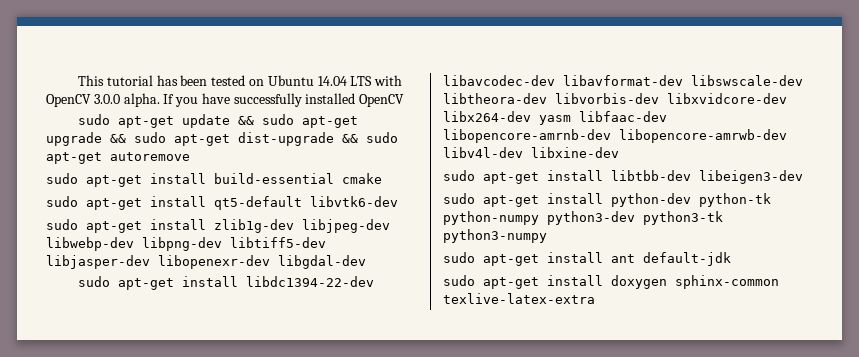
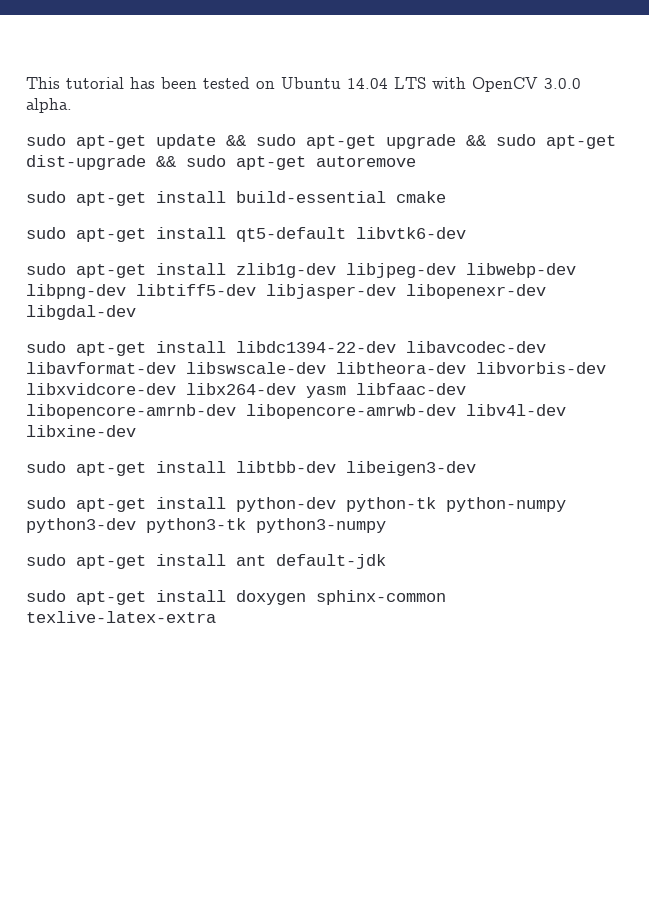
[163,93,405,107] If you have successfully installed OpenCV -> (72, 105) none

